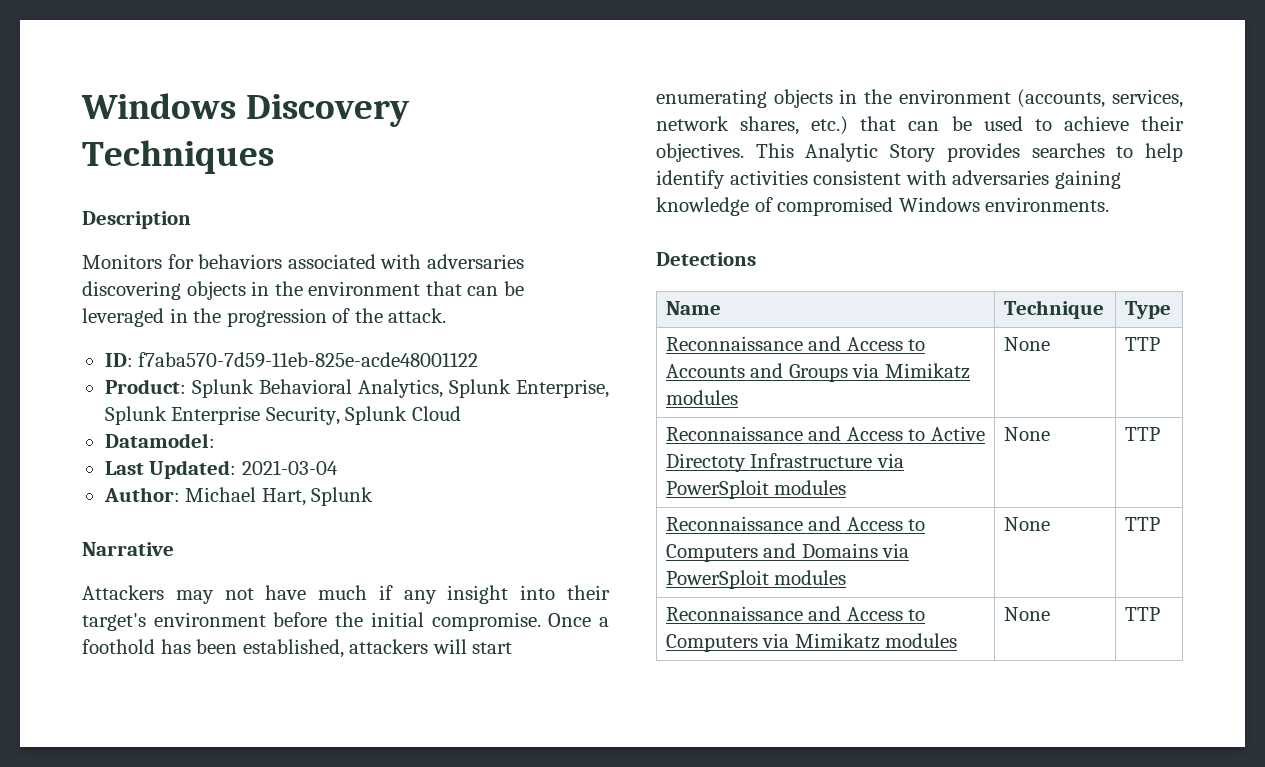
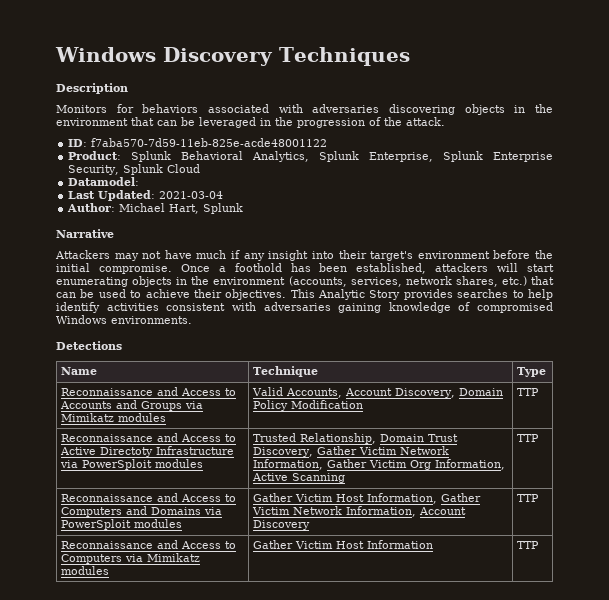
[1003,337,1050,351] | None -> [251,387,503,398] [252,400,363,411] | Valid Accounts, Account Discovery, Domain Policy Modification
[1003,427,1050,441] | None -> [252,433,458,444] [252,446,449,457] [252,459,505,470] [251,473,345,483] | Trusted Relationship, Domain Trust Discovery, Gather Victim Network Information, Gather Victim Org Information, Active Scanning
[1003,517,1050,531] | None -> [252,493,481,504] [251,506,466,517] [252,520,310,530] | Gather Victim Host Information, Gather Victim Network Information, Account Discovery
[1003,607,1050,621] | None -> [252,540,433,549] | Gather Victim Host Information

